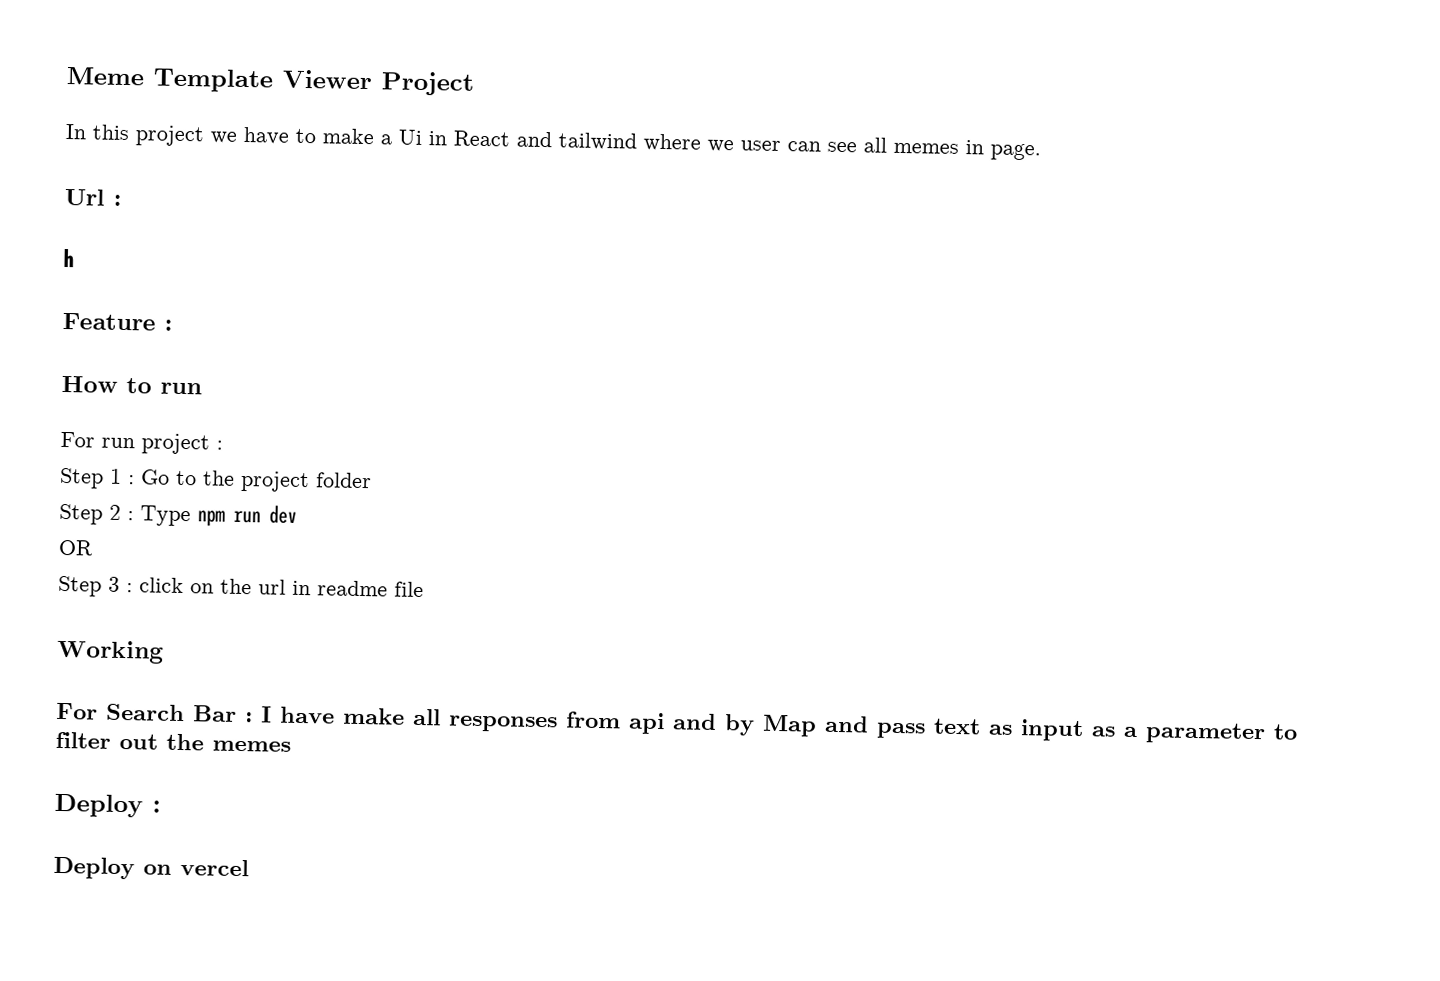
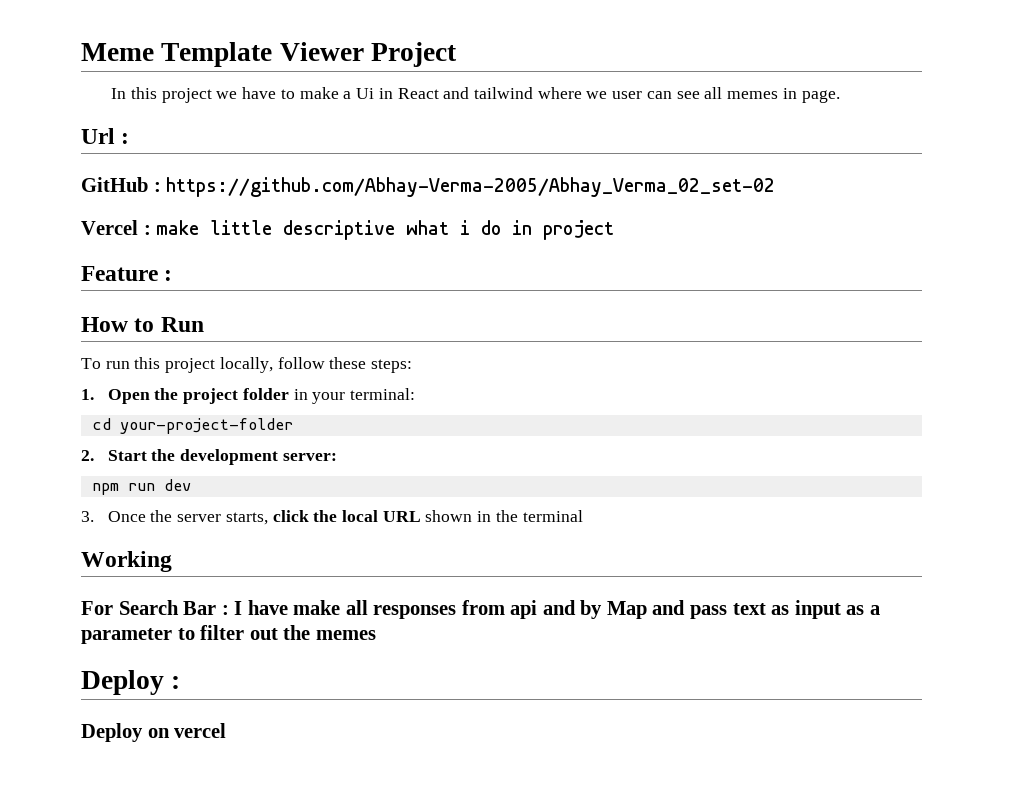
[63,248,74,268] h -> [81,177,776,197] [81,220,615,240] GitHub : https://github.com/Abhay-Verma-2005/Abhay_Verma_02_set-02 // Vercel : make little descriptive what i do in project
[160,382,202,395] [60,431,223,455] [59,467,372,493] [59,503,297,527] [58,539,94,556] [58,575,424,598] run // For run project : // Step 1 : Go to the project folder // Step 2 : Type npm run dev // OR // Step 3 : click on the url in readme file -> [160,317,204,332] [81,357,413,373] [81,388,416,404] [91,418,293,434] [81,449,337,465] [91,479,191,495] [81,510,583,525] Run // To run this project locally, follow these steps: // 1. Open the project folder in your terminal: // cd your-project-folder // 2. Start the development server: // npm run dev // 3. Once the server starts, click the local URL shown in the terminal

